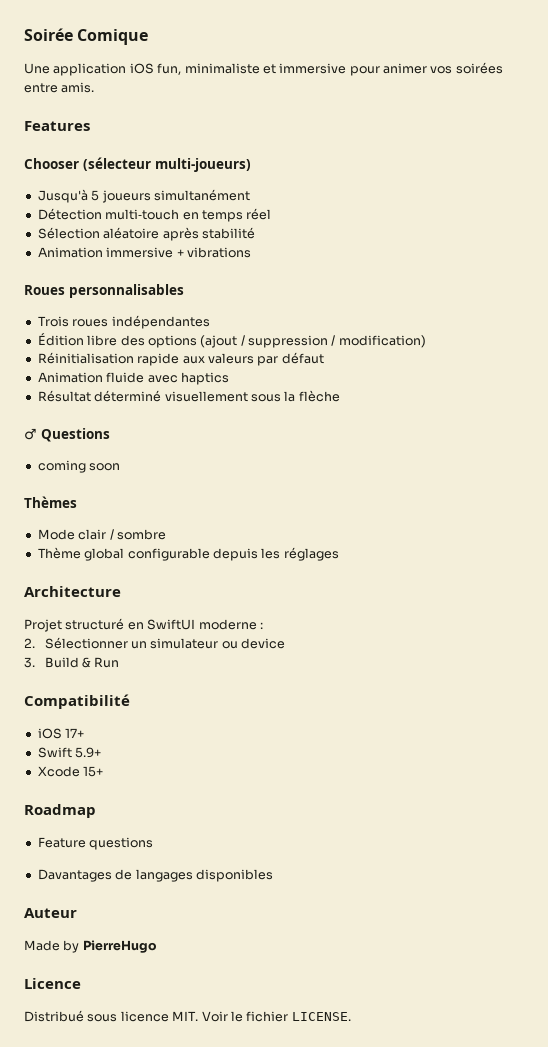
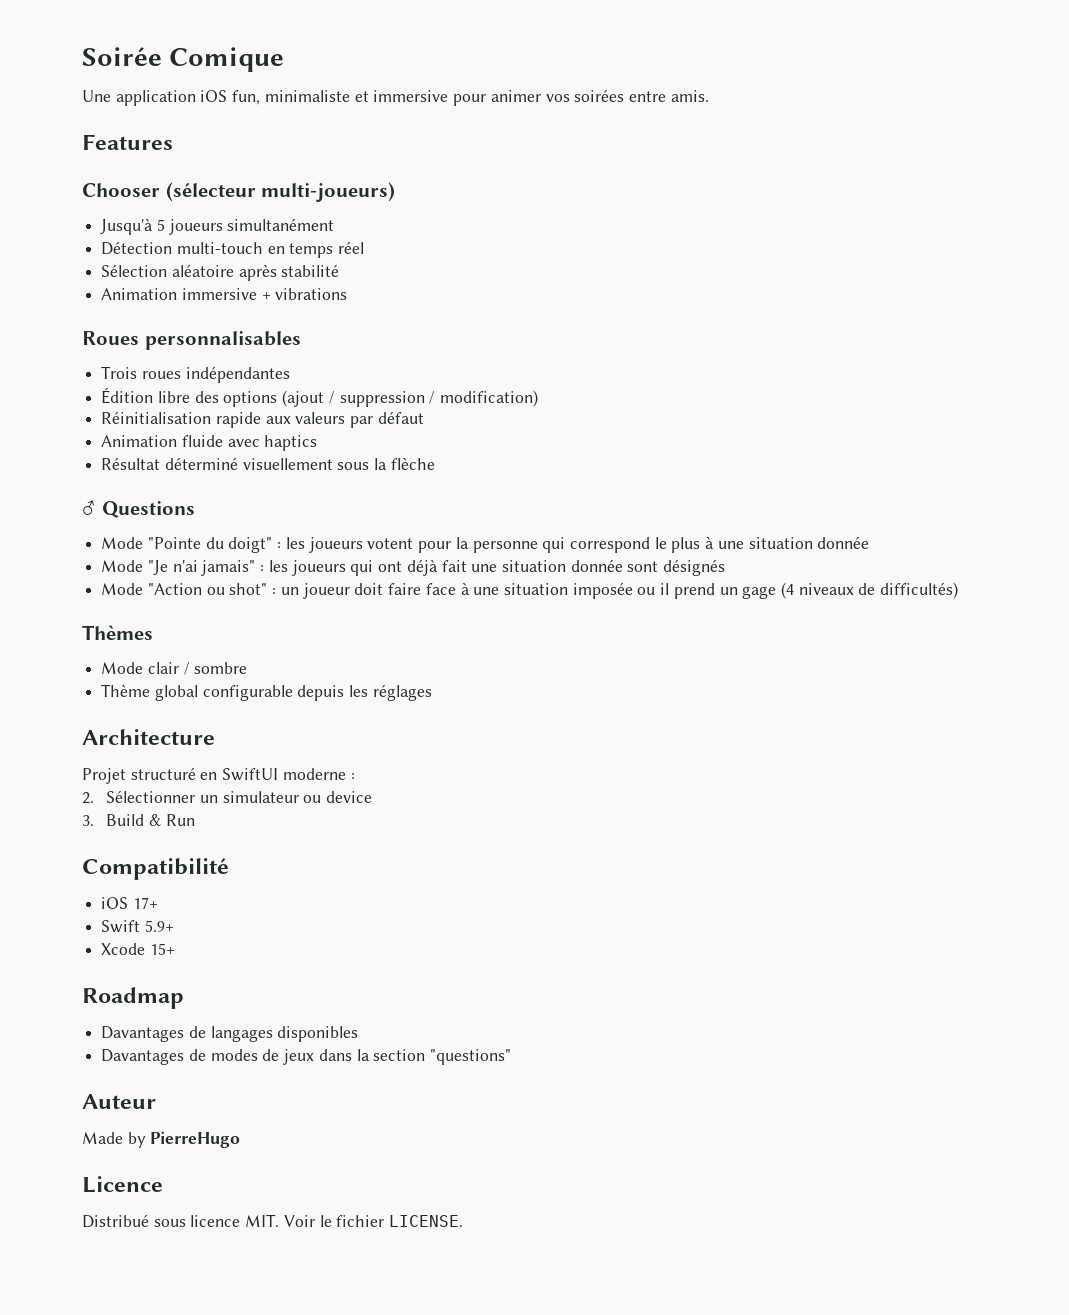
[37,460,121,473] coming soon -> [101,536,870,553] [101,559,726,576] [101,582,959,599] Mode "Pointe du doigt" : les joueurs votent pour la personne qui correspond le plus à une situation donnée // Mode "Je n'ai jamais" : les joueurs qui ont déjà fait une situation donnée sont désignés // Mode "Action ou shot" : un joueur doit faire face à une situation imposée ou il prend un gage (4 niveaux de difficultés)
[37,837,154,850] // Feature questions -> (184, 998) none
(273, 875) none -> [101,1049,512,1065] // Davantages de modes de jeux dans la section "questions"

